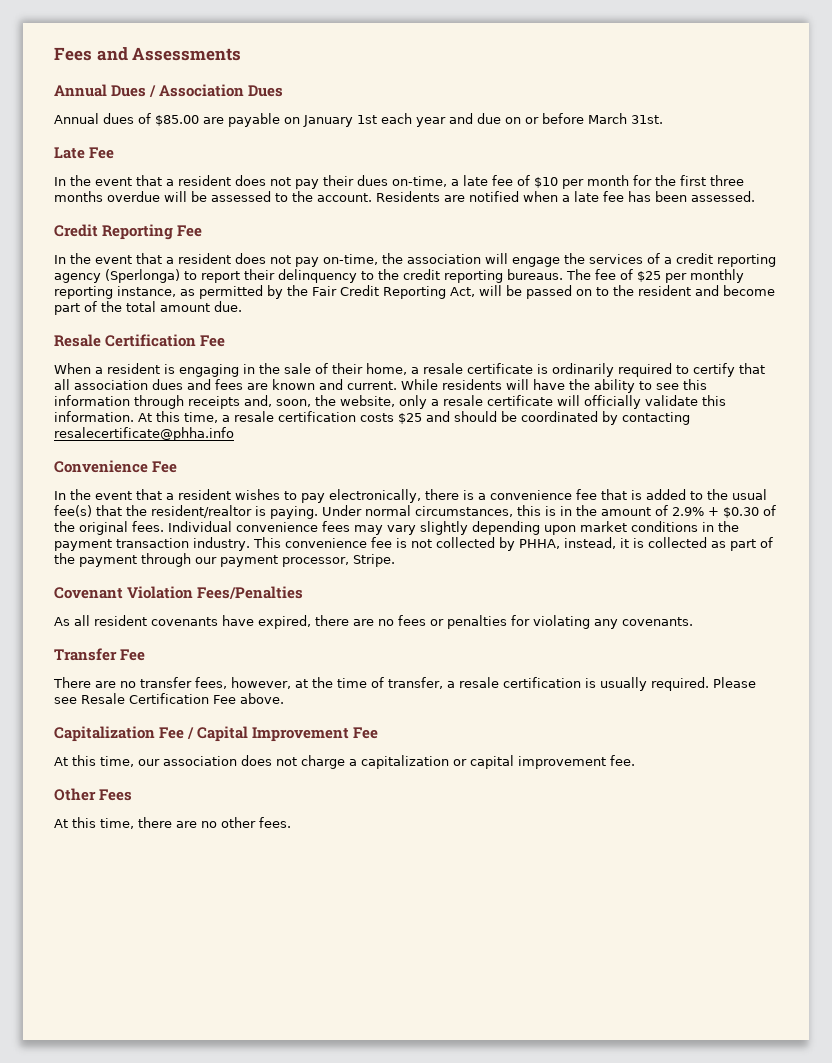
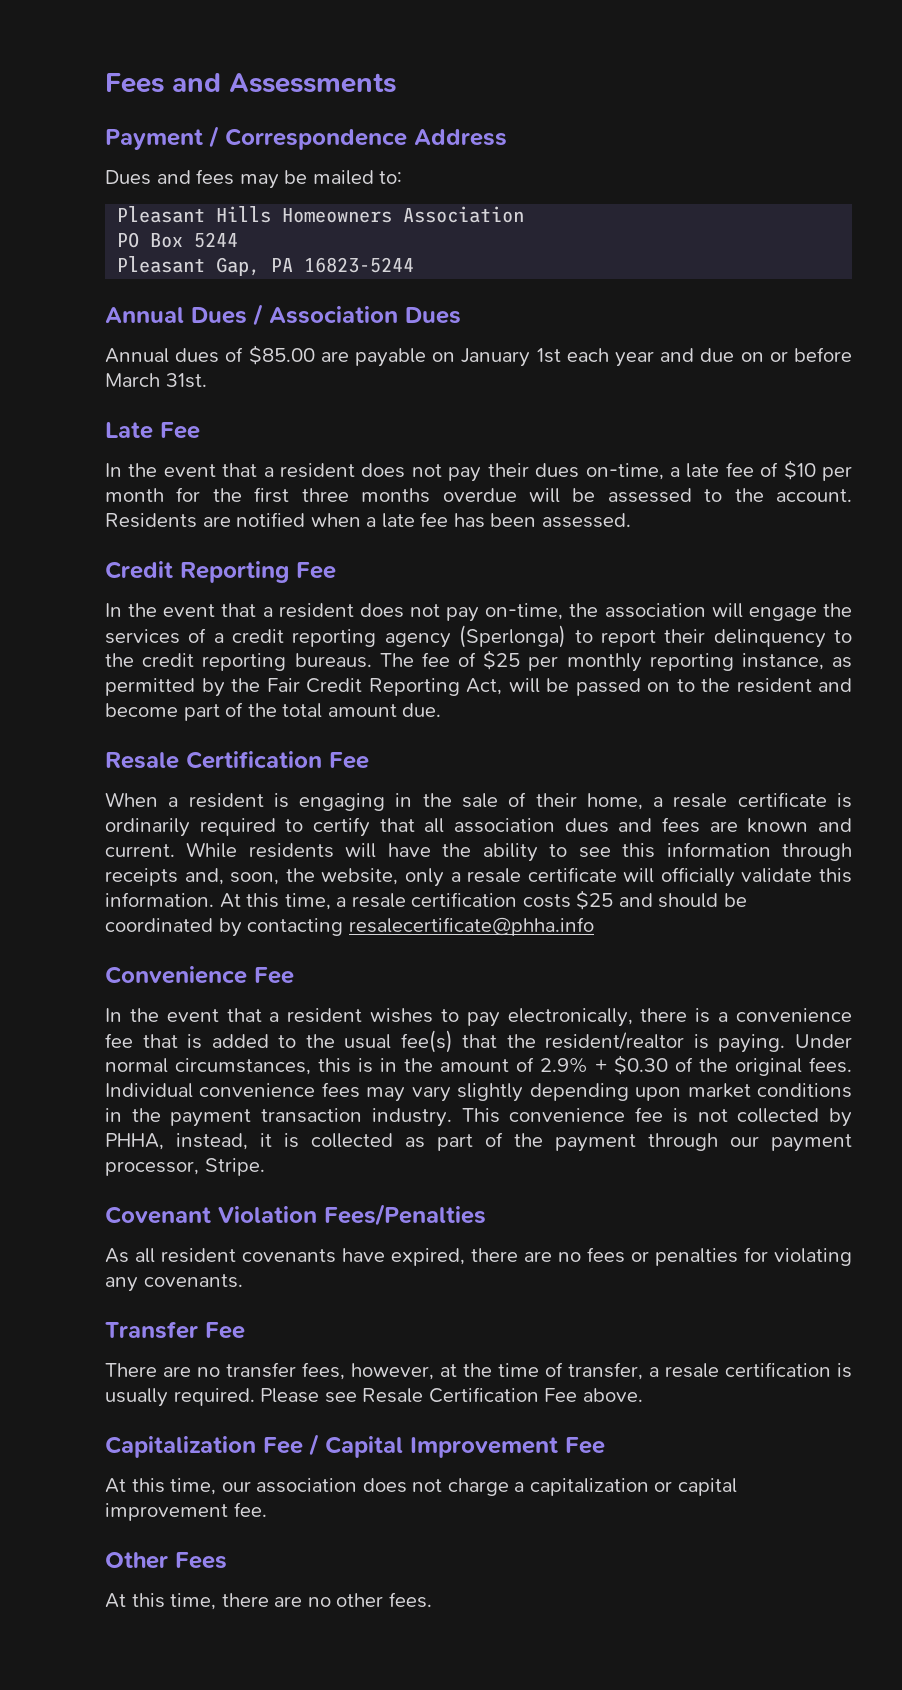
(242, 54) none -> [105,126,507,150] [105,169,403,189] [117,206,525,223] [117,232,239,248] [117,256,415,276] // Payment / Correspondence Address // Dues and fees may be mailed to: // Pleasant Hills Homeowners Association // PO Box 5244 // Pleasant Gap, PA 16823-5244

